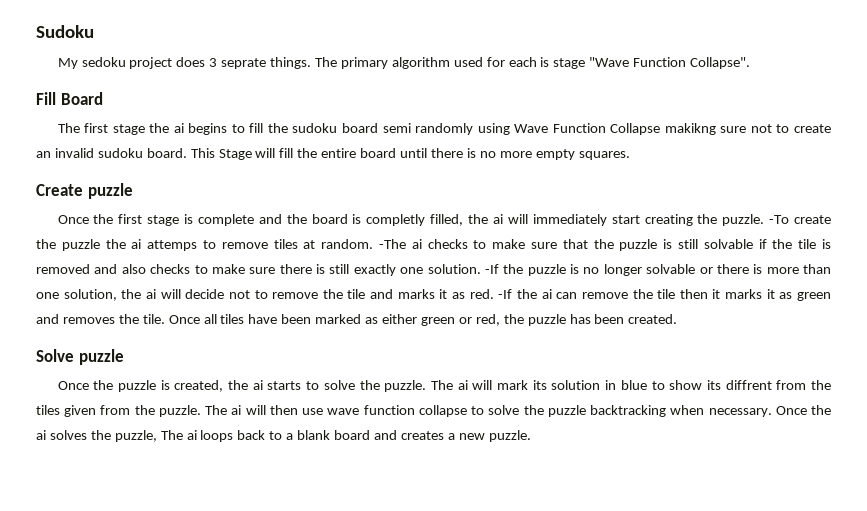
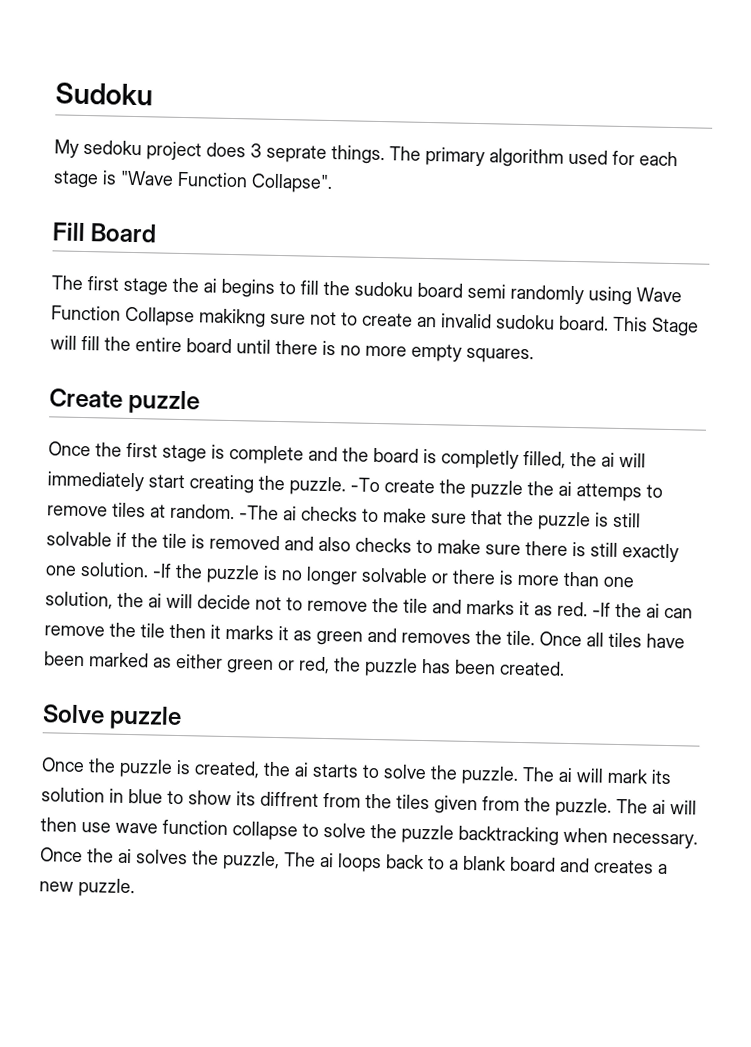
[540,57,586,69] is stage -> [53,170,117,189] stage is

